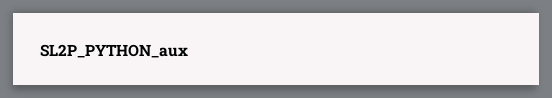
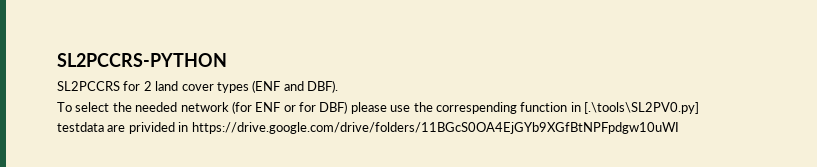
[40,44,188,58] SL2P_PYTHON_aux -> [57,53,227,67] [57,80,338,93] [57,101,699,114] [57,122,679,134] SL2PCCRS-PYTHON // SL2PCCRS for 2 land cover types (ENF and DBF). // To select the needed network (for ENF or for DBF) please use the correspending function in [.\tools\SL2PV0.py] // testdata are privided in https://drive.google.com/drive/folders/11BGcS0OA4EjGYb9XGfBtNPFpdgw10uWI

